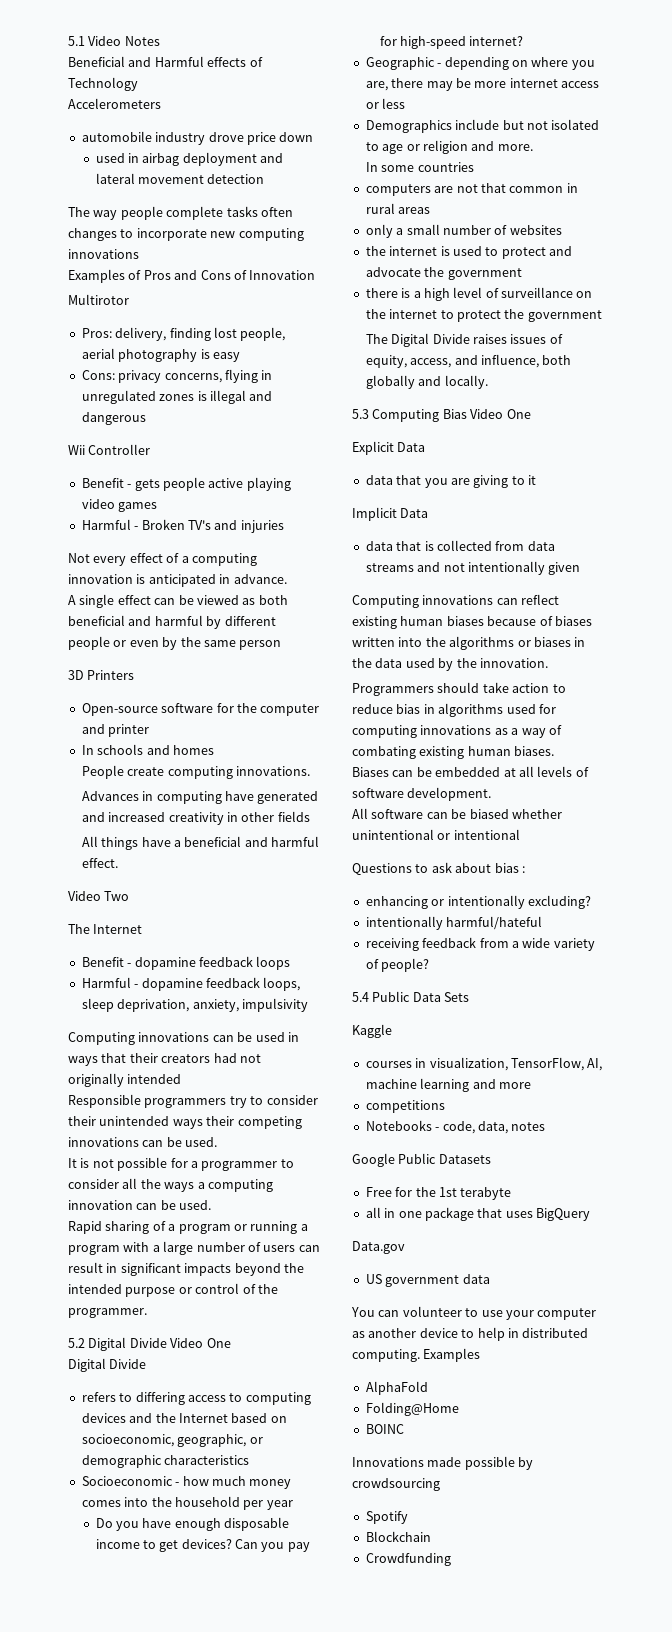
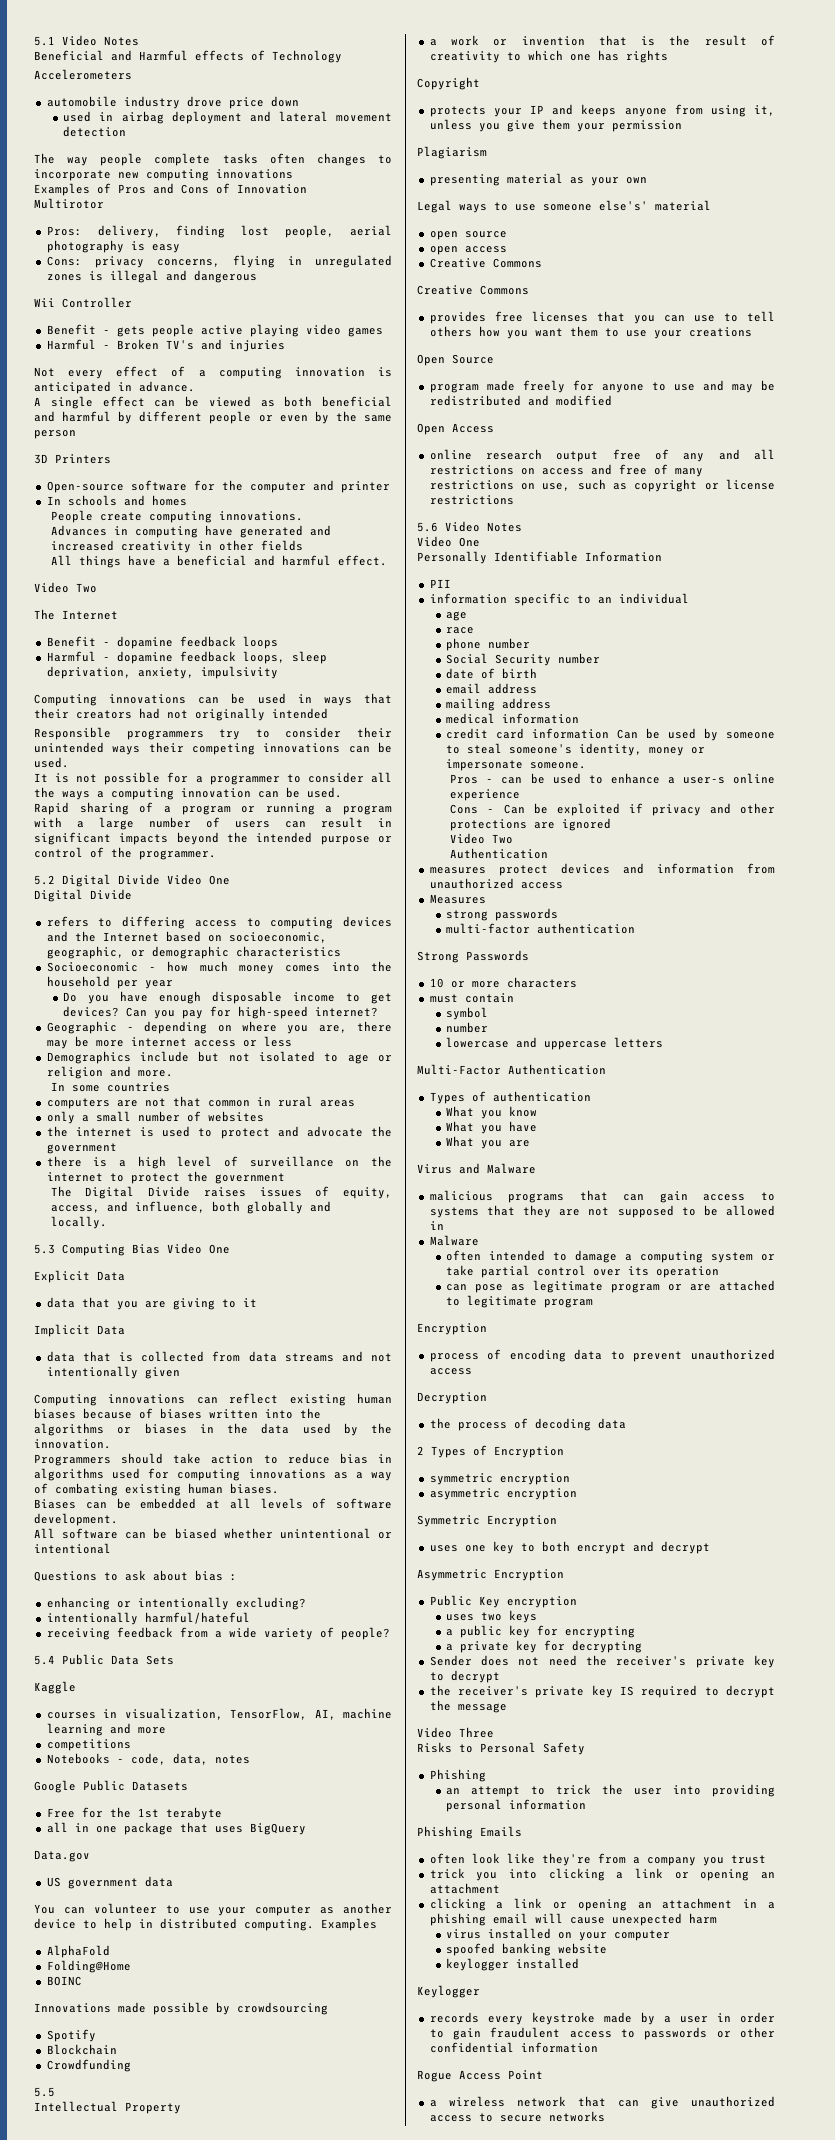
(451, 1559) none -> [34,2087,55,2097] [34,2101,181,2114] [429,35,775,46] [429,50,668,63] [417,77,480,90] [429,104,775,117] [429,119,682,132] [417,146,487,159] [429,173,647,186] [417,200,711,213] [429,231,507,240] [429,246,507,255] [429,258,542,268] [417,285,529,295] [429,311,775,324] [429,326,752,339] [417,354,494,366] [429,380,775,393] [429,395,612,406] [417,423,494,435] [429,449,775,462] [429,464,703,477] [429,479,775,492] [429,495,514,505] [417,521,522,532] [417,536,480,547] [417,551,662,564] [429,579,451,588] [429,593,689,606] [446,611,468,621] [446,627,475,634] [446,638,531,651] [446,653,601,666] [446,668,538,679] [446,683,538,694] [446,698,552,711] [446,713,580,724] [446,728,775,741] [446,743,706,756] [446,759,587,771] [450,773,775,784] [450,789,521,801] [450,803,775,816] [450,818,612,831] [450,833,514,844] [450,848,549,859] [429,863,775,876] [429,878,563,889] [429,894,486,904] [446,908,559,921] [446,923,636,934] [417,950,529,963] [429,977,577,988] [429,993,514,1003] [446,1007,489,1020] [446,1022,489,1033] [446,1037,664,1050] [417,1064,606,1075] [429,1091,591,1104] [446,1106,538,1119] [446,1121,538,1134] [446,1136,531,1149] [417,1163,536,1174] [429,1190,775,1203] [429,1205,775,1218] [429,1221,444,1230] [429,1235,479,1246] [446,1250,775,1263] [446,1265,720,1278] [446,1280,775,1293] [446,1295,594,1308] [417,1323,487,1335] [429,1349,775,1362] [429,1368,472,1375] [417,1392,487,1404] [429,1418,626,1431] [417,1445,564,1458] [429,1473,570,1485] [429,1488,577,1500] [417,1515,557,1527] [429,1541,710,1554] [417,1569,564,1581] [429,1595,577,1608] [446,1610,538,1623] [446,1625,636,1638] [446,1640,643,1653] [429,1655,775,1668] [429,1670,500,1683] [429,1685,775,1698] [429,1700,507,1713] [417,1727,494,1738] [417,1742,585,1755] [429,1769,486,1782] [446,1784,775,1797] [446,1799,587,1812] [417,1826,522,1839] [429,1853,766,1866] [429,1868,775,1881] [429,1883,500,1894] [429,1898,775,1911] [429,1913,717,1926] [446,1928,671,1941] [446,1943,608,1956] [446,1958,580,1971] [417,1985,480,1998] [429,2012,775,2025] [429,2027,775,2040] [429,2042,598,2053] [417,2070,543,2082] [429,2096,775,2109] [429,2111,605,2122] // 5.5 // Intellectual Property // a work or invention that is the result of creativity to which one has rights // Copyright // protects your IP and keeps anyone from using it, unless you give them your permission // Plagiarism // presenting material as your own // Legal ways to use someone else's' material // open source // open access // Creative Commons // Creative Commons // provides free licenses that you can use to tell others how you want them to use your creations // Open Source // program made freely for anyone to use and may be redistributed and modified // Open Access // online research output free of any and all restrictions on access and free of many restrictions on use, such as copyright or license restrictions // 5.6 Video Notes // Video One // Personally Identifiable Information // PII // information specific to an individual // age // race // phone number // Social Security number // date of birth // email address // mailing address // medical information // credit card information Can be used by someone to steal someone's identity, money or impersonate someone. // Pros - can be used to enhance a user-s online experience // Cons - Can be exploited if privacy and other protections are ignored // Video Two // Authentication // measures protect devices and information from unauthorized access // Measures // strong passwords // multi-factor authentication // Strong Passwords // 10 or more characters // must contain // symbol // number // lowercase and uppercase letters // Multi-Factor Authentication // Types of authentication // What you know // What you have // What you are // Virus and Malware // malicious programs that can gain access to systems that they are not supposed to be allowed in // Malware // often intended to damage a computing system or take partial control over its operation // can pose as legitimate program or are attached to legitimate program // Encryption // process of encoding data to prevent unauthorized access // Decryption // the process of decoding data // 2 Types of Encryption // symmetric encryption // asymmetric encryption // Symmetric Encryption // uses one key to both encrypt and decrypt // Asymmetric Encryption // Public Key encryption // uses two keys // a public key for encrypting // a private key for decrypting // Sender does not need the receiver's private key to decrypt // the receiver's private key IS required to decrypt the message // Video Three // Risks to Personal Safety // Phishing // an attempt to trick the user into providing personal information // Phishing Emails // often look like they're from a company you trust // trick you into clicking a link or opening an attachment // clicking a link or opening an attachment in a phishing email will cause unexpected harm // virus installed on your computer // spoofed banking website // keylogger installed // Keylogger // records every keystroke made by a user in order to gain fraudulent access to passwords or other confidential information // Rogue Access Point // a wireless network that can give unauthorized access to secure networks

